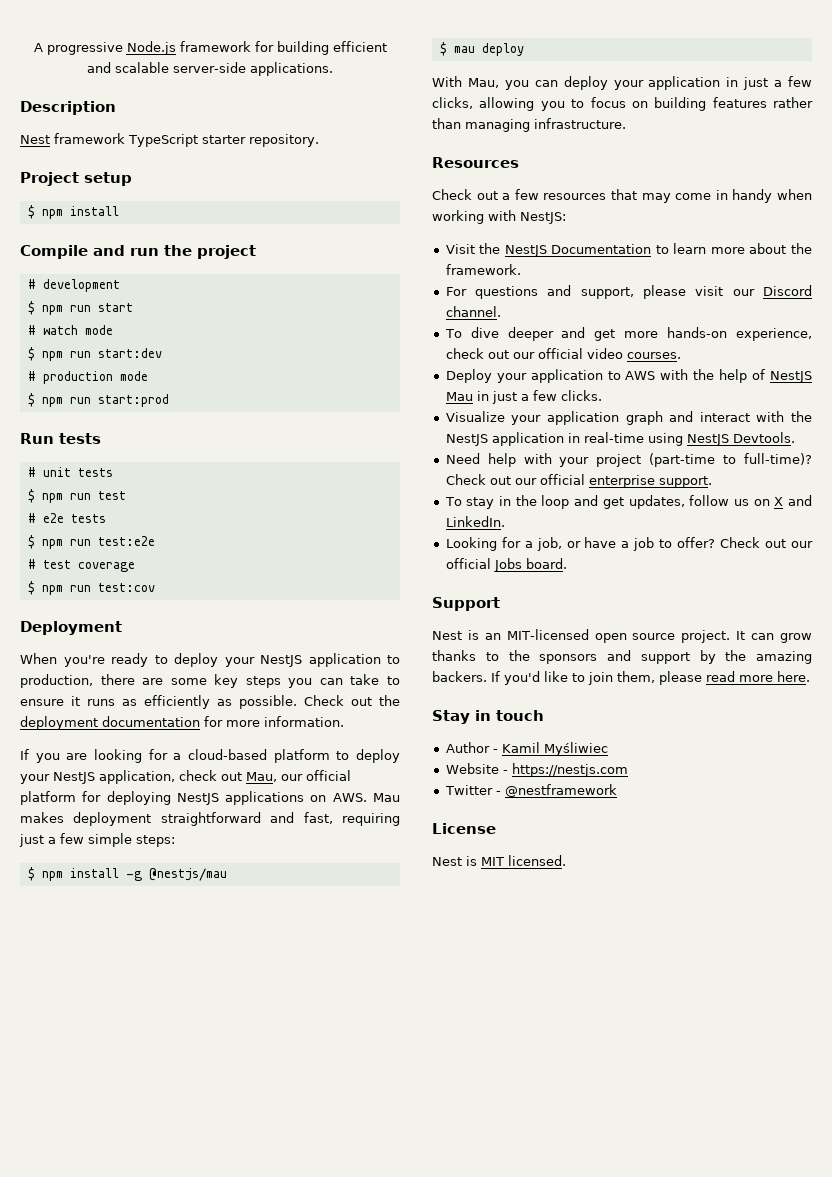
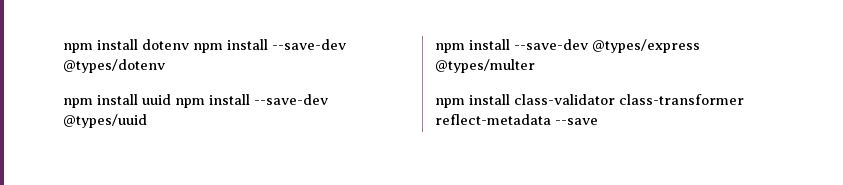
[33,41,387,55] [87,62,333,76] [20,101,116,115] [20,133,319,147] [20,172,132,186] [27,205,119,219] [20,245,256,259] [27,279,120,292] [27,301,133,315] [27,325,113,335] [27,347,162,361] [27,371,148,384] [27,393,169,407] [20,433,101,444] [27,467,113,477] [27,489,126,503] [27,513,106,523] [27,535,155,549] [27,559,135,572] [27,581,155,595] [20,621,122,635] [20,653,400,667] [20,674,400,688] [20,695,400,709] [20,716,344,730] [20,749,400,763] [20,770,351,784] [20,791,400,805] [20,812,400,826] [19,833,175,847] [27,867,227,881] [439,42,524,56] [432,76,812,90] [432,97,813,111] [432,118,626,132] [432,157,519,168] [432,189,812,203] [432,210,566,224] [445,243,812,257] [445,264,521,275] [445,285,812,299] [445,306,501,317] [444,327,812,341] [445,348,681,359] [445,369,812,383] [445,390,602,404] [445,411,812,425] [445,432,795,446] [445,453,812,467] [445,474,712,488] [444,495,812,509] [445,516,505,527] [445,537,813,551] [445,558,567,572] [432,597,500,611] [432,629,812,643] [432,650,812,664] [432,671,810,685] [432,710,544,724] [445,742,608,756] [445,763,628,777] [444,784,617,797] [432,823,496,834] [432,855,566,866] A progressive Node.js framework for building efficient and scalable server-side applications. // Description // Nest framework TypeScript starter repository. // Project setup // $ npm install // Compile and run the project // # development // $ npm run start // # watch mode // $ npm run start:dev // # production mode // $ npm run start:prod // Run tests // # unit tests // $ npm run test // # e2e tests // $ npm run test:e2e // # test coverage // $ npm run test:cov // Deployment // When you're ready to deploy your NestJS application to production, there are some key steps you can take to ensure it runs as efficiently as possible. Check out the deployment documentation for more information. // If you are looking for a cloud-based platform to deploy your NestJS application, check out Mau, our official platform for deploying NestJS applications on AWS. Mau makes deployment straightforward and fast, requiring just a few simple steps: // $ npm install -g @nestjs/mau // $ mau deploy // With Mau, you can deploy your application in just a few clicks, allowing you to focus on building features rather than managing infrastructure. // Resources // Check out a few resources that may come in handy when working with NestJS: // Visit the NestJS Documentation to learn more about the framework. // For questions and support, please visit our Discord channel. // To dive deeper and get more hands-on experience, check out our official video courses. // Deploy your application to AWS with the help of NestJS Mau in just a few clicks. // Visualize your application graph and interact with the NestJS application in real-time using NestJS Devtools. // Need help with your project (part-time to full-time)? Check out our official enterprise support. // To stay in the loop and get updates, follow us on X and LinkedIn. // Looking for a job, or have a job to offer? Check out our official Jobs board. // Support // Nest is an MIT-licensed open source project. It can grow thanks to the sponsors and support by the amazing backers. If you'd like to join them, please read more here. // Stay in touch // Author - Kamil Myśliwiec // Website - https://nestjs.com // Twitter - @nestframework // License // Nest is MIT licensed. -> [63,39,346,53] [63,59,165,73] [63,94,328,108] [63,114,147,128] [435,39,700,53] [435,59,535,73] [435,94,744,108] [435,114,598,125] npm install dotenv npm install --save-dev @types/dotenv // npm install uuid npm install --save-dev @types/uuid // npm install --save-dev @types/express @types/multer // npm install class-validator class-transformer reflect-metadata --save

